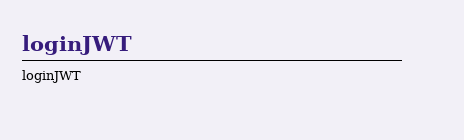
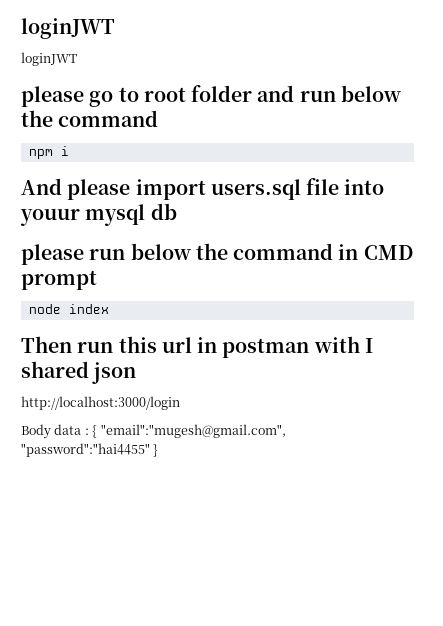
(81, 76) none -> [21,85,401,107] [21,110,159,127] [28,146,69,159] [21,178,385,200] [20,203,177,226] [21,243,413,265] [21,270,97,290] [28,304,109,314] [21,336,373,358] [21,361,137,384] [21,396,180,410] [21,424,286,439] [21,443,159,457] // please go to root folder and run below the command // npm i // And please import users.sql file into youur mysql db // please run below the command in CMD prompt // node index // Then run this url in postman with I shared json // http://localhost:3000/login // Body data : { "email":"mugesh@gmail.com", "password":"hai4455" }

